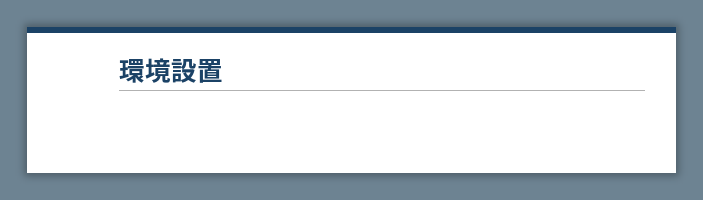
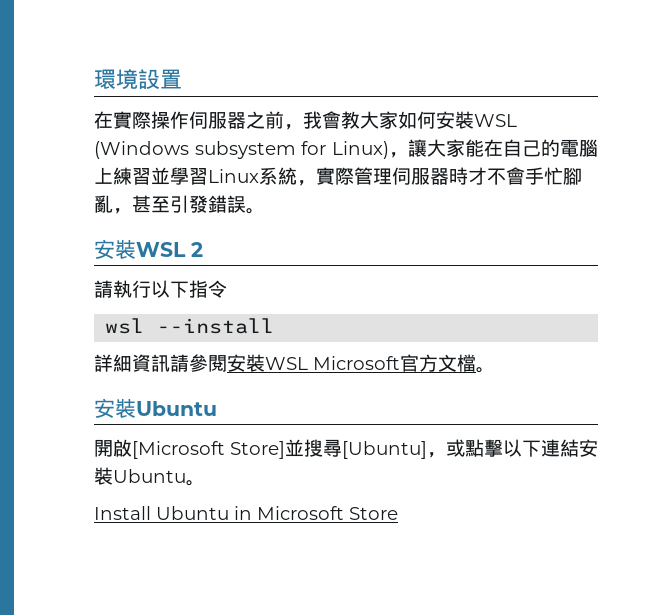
(223, 71) none -> [94,111,517,130] [94,139,598,159] [94,167,582,186] [94,195,265,214] [94,239,203,259] [94,280,227,298] [105,318,275,334] [94,354,495,373] [94,398,217,418] [94,439,598,459] [94,467,205,486] [94,506,398,520] // 在實際操作伺服器之前，我會教大家如何安裝WSL (Windows subsystem for Linux)，讓大家能在自己的電腦上練習並學習Linux系統，實際管理伺服器時才不會手忙腳亂，甚至引發錯誤。 // 安裝WSL 2 // 請執行以下指令 // wsl --install // 詳細資訊請參閱安裝WSL Microsoft官方文檔。 // 安裝Ubuntu // 開啟[Microsoft Store]並搜尋[Ubuntu]，或點擊以下連結安裝Ubuntu。 // Install Ubuntu in Microsoft Store

